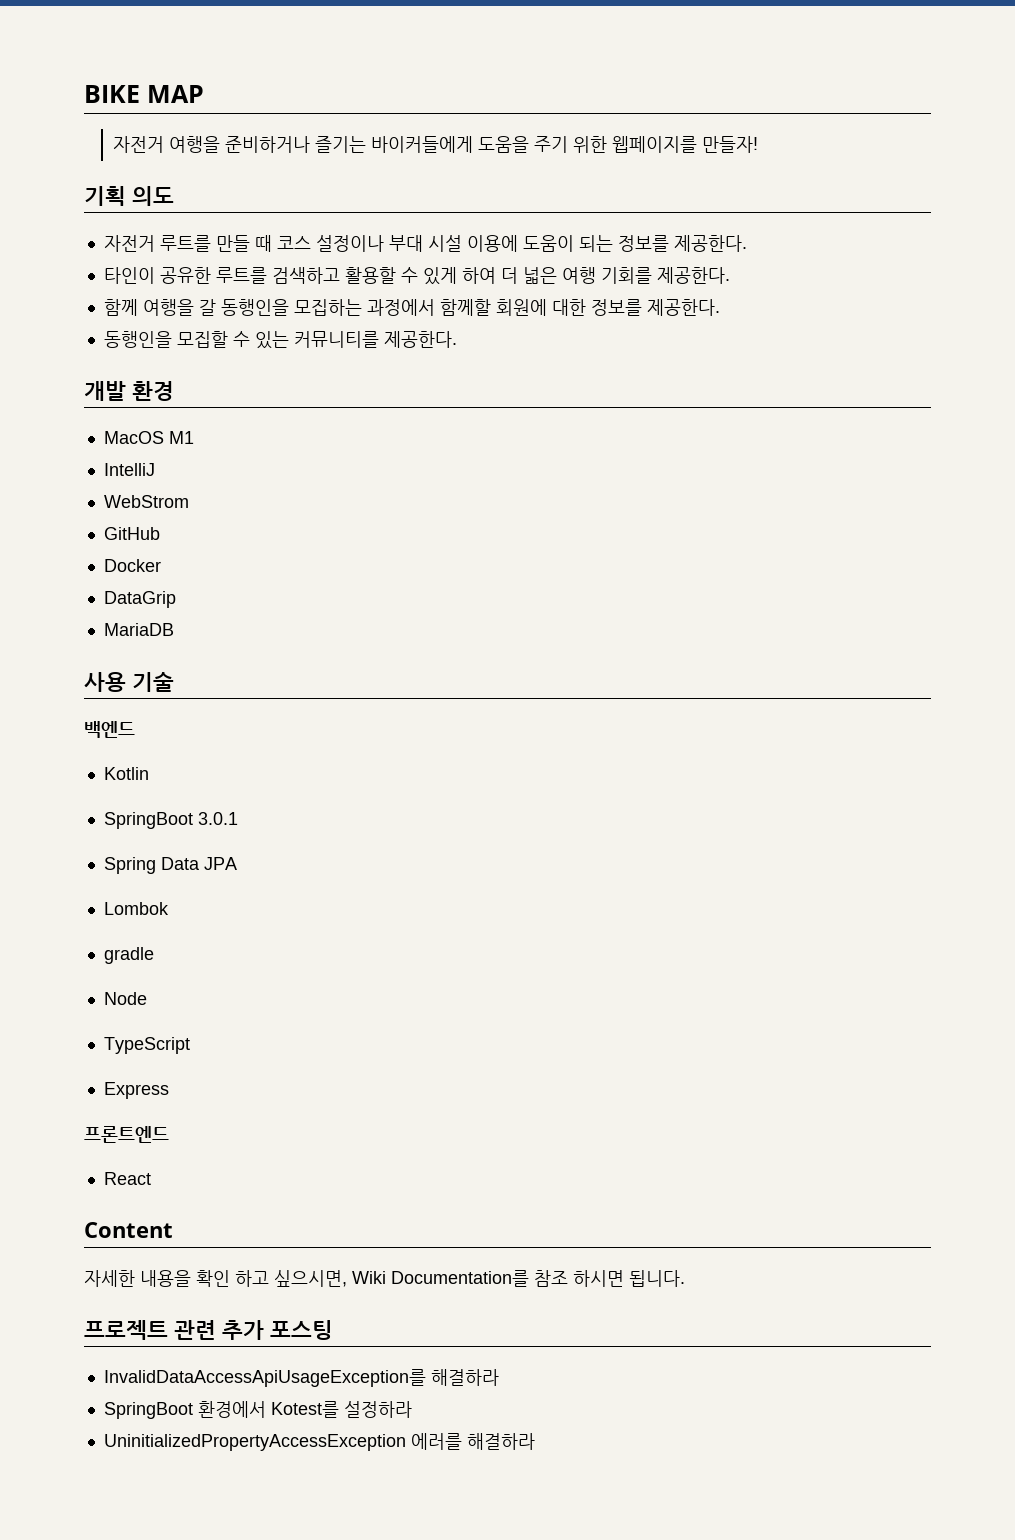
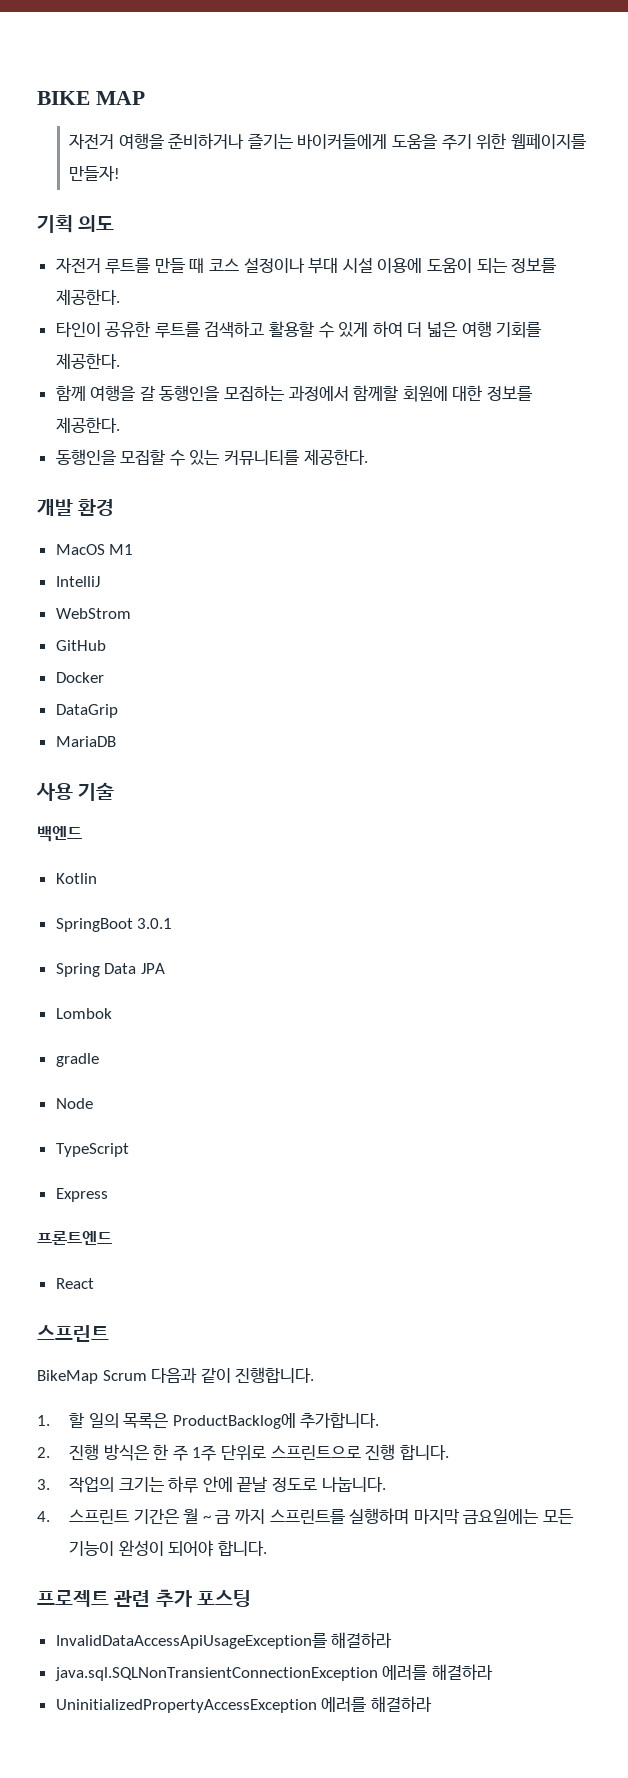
[84,1222,173,1238] [84,1270,685,1287] Content // 자세한 내용을 확인 하고 싶으시면, Wiki Documentation를 참조 하시면 됩니다. -> [37,1325,109,1342] [37,1367,315,1384] [37,1412,380,1429] [37,1444,449,1461] [37,1476,386,1493] [37,1508,573,1524] [69,1540,267,1557] 스프린트 // BikeMap Scrum 다음과 같이 진행합니다. // 1. 할 일의 목록은 ProductBacklog에 추가합니다. // 2. 진행 방식은 한 주 1주 단위로 스프린트으로 진행 합니다. // 3. 작업의 크기는 하루 안에 끝날 정도로 나눕니다. // 4. 스프린트 기간은 월 ~ 금 까지 스프린트를 실행하며 마지막 금요일에는 모든 기능이 완성이 되어야 합니다.
[103,1401,412,1419] SpringBoot 환경에서 Kotest를 설정하라 -> [54,1664,493,1681] java.sql.SQLNonTransientConnectionException 에러를 해결하라

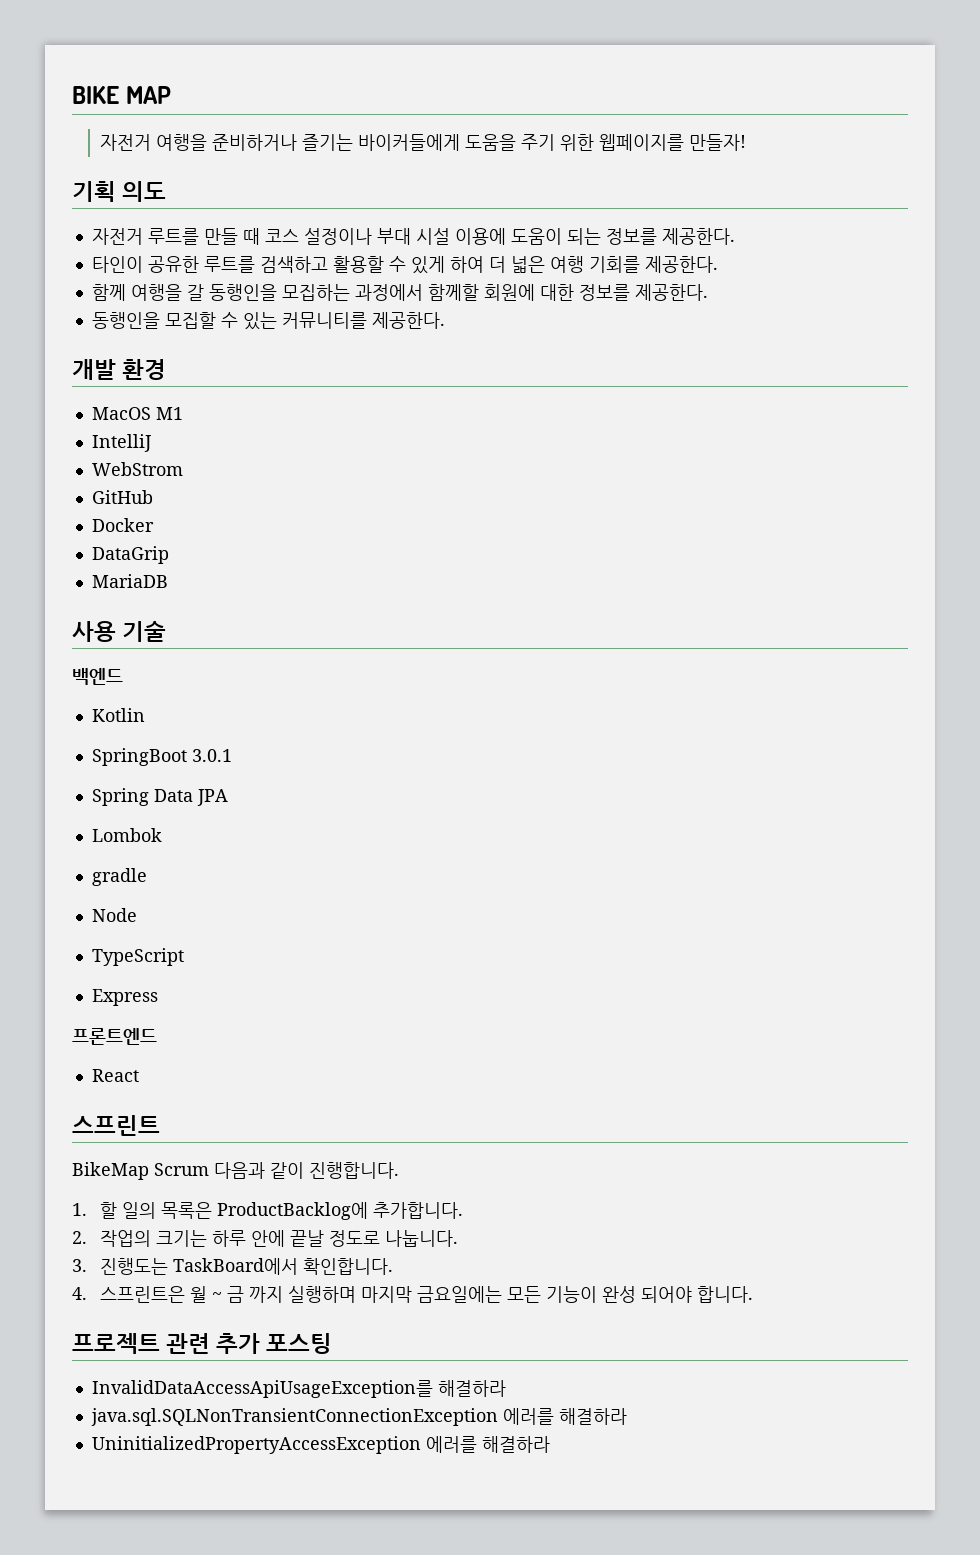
[69,1444,449,1461] [37,1479,50,1490] 진행 방식은 한 주 1주 단위로 스프린트으로 진행 합니다. // 3. -> (87, 1237) none
[37,1509,179,1524] 4. 스프린트 기간은 -> [72,1258,394,1275] [72,1286,186,1303] 3. 진행도는 TaskBoard에서 확인합니다. // 4. 스프린트은
[269,1509,345,1524] 스프린트를 -> (284, 1294) none
[118,1540,164,1556] 완성이 -> [602,1286,637,1303] 완성

